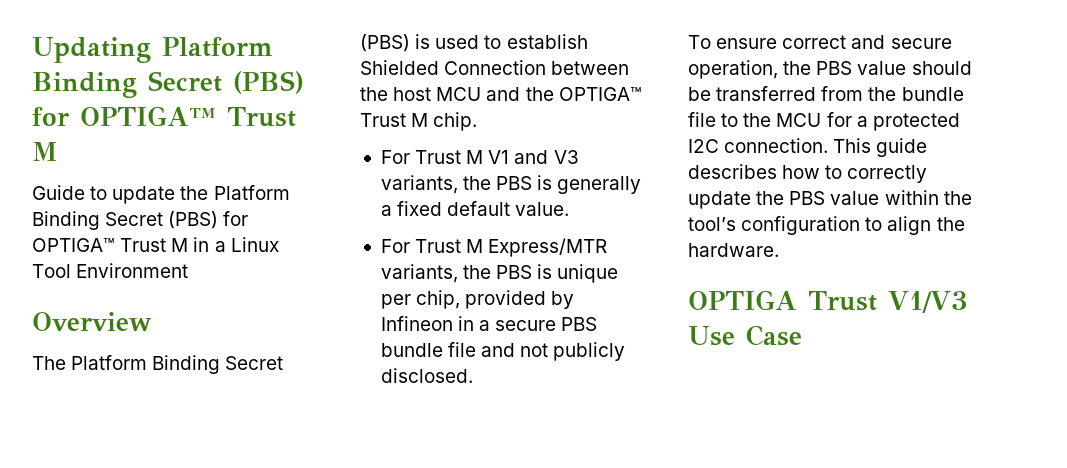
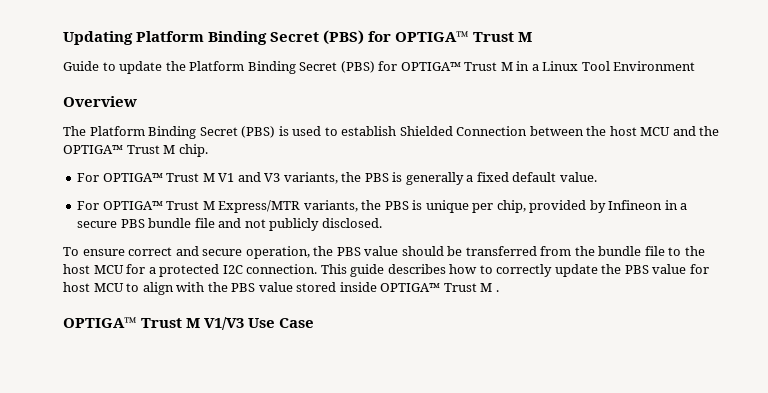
(410, 157) none -> [102,173,163,182] OPTIGA™
(410, 246) none -> [102,201,163,210] OPTIGA™
(772, 120) none -> [63,264,90,274] host
[884,190,972,205] [688,216,965,235] [688,243,779,257] [688,290,877,311] within the tool’s configuration to align the hardware. // OPTIGA Trust -> [689,264,709,274] [63,282,499,295] [63,317,201,328] for host MCU to align with the PBS value stored inside OPTIGA™ Trust M . // OPTIGA™ Trust M

